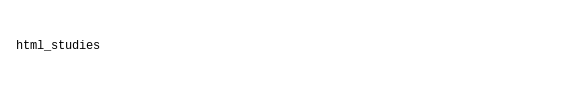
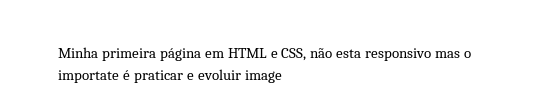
[16,40,100,51] html_studies -> [58,47,472,61] [58,69,282,83] Minha primeira página em HTML e CSS, não esta responsivo mas o importate é praticar e evoluir image

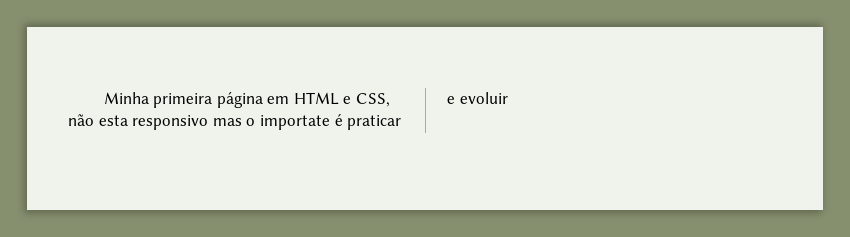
[244,70,282,83] image -> (508, 98) none

